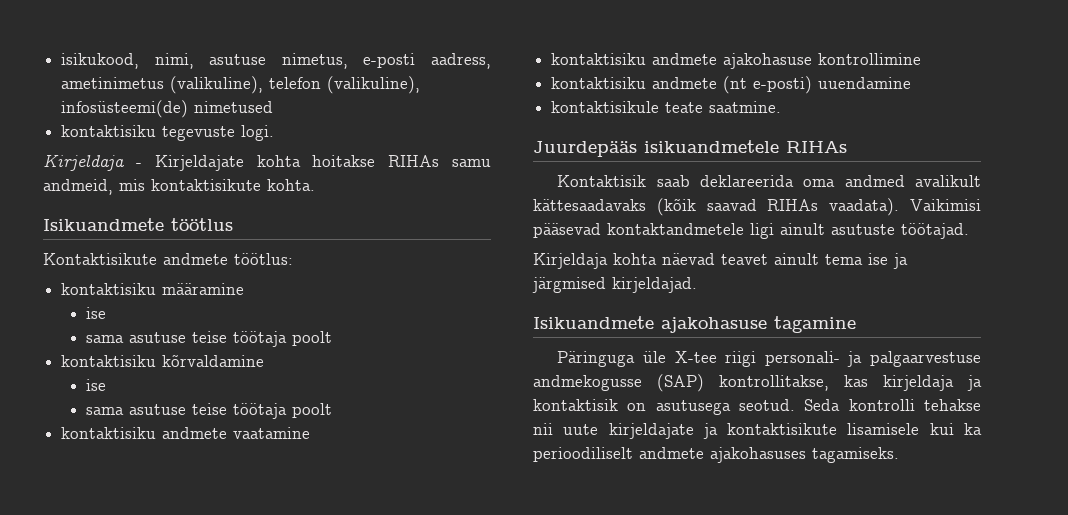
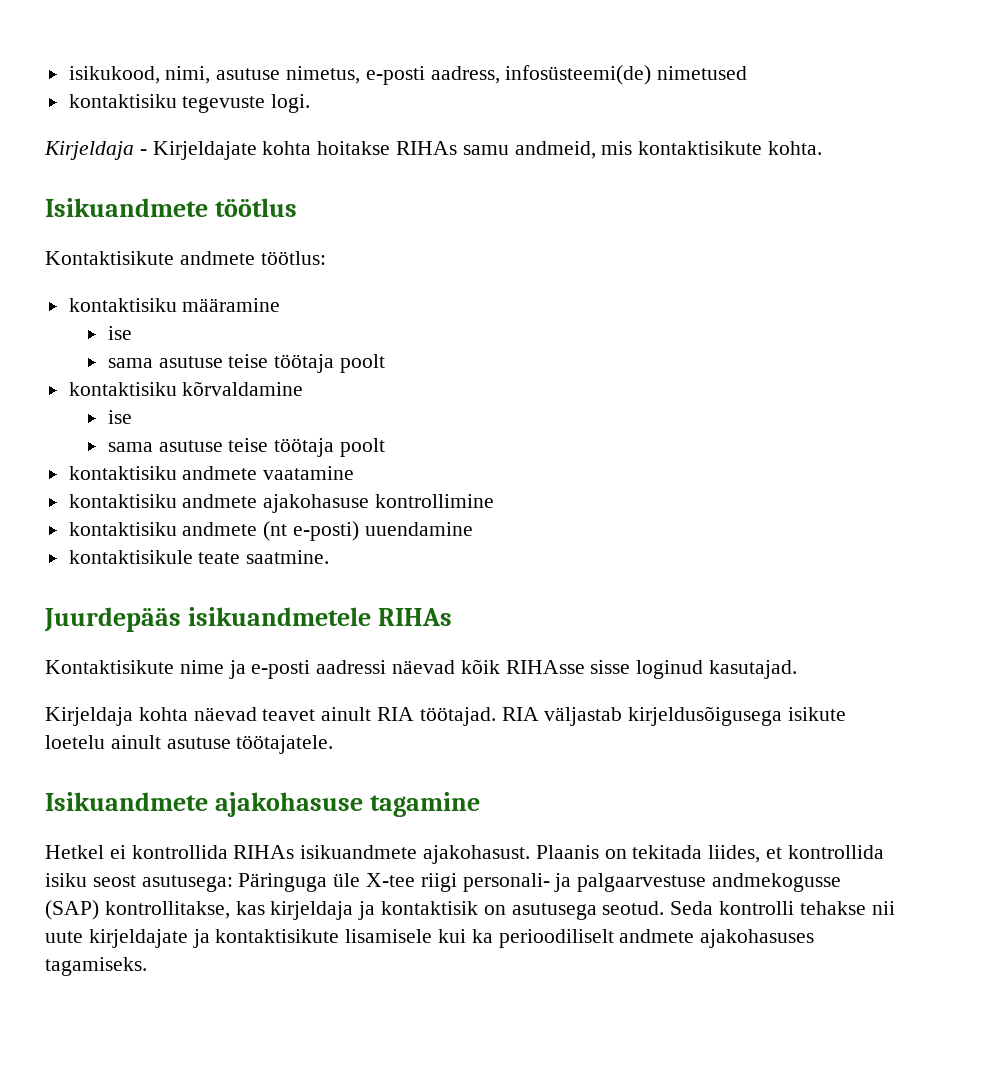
[61,76,421,94] ametinimetus (valikuline), telefon (valikuline), -> (500, 75) none
[557,175,981,187] [533,198,981,216] [533,223,969,239] Kontaktisik saab deklareerida oma andmed avalikult kättesaadavaks (kõik saavad RIHAs vaadata). Vaikimisi pääsevad kontaktandmetele ligi ainult asutuste töötajad. -> [45,659,798,679] Kontaktisikute nime ja e-posti aadressi näevad kõik RIHAsse sisse loginud kasutajad.
[825,253,908,269] [532,277,697,293] [533,316,856,333] tema ise ja järgmised kirjeldajad. // Isikuandmete ajakohasuse tagamine // -> [377,706,847,726] [45,735,334,754] [45,792,481,817] [45,845,884,864] [45,873,233,892] RIA töötajad. RIA väljastab kirjeldusõigusega isikute loetelu ainult asutuse töötajatele. // Isikuandmete ajakohasuse tagamine // Hetkel ei kontrollida RIHAs isikuandmete ajakohasust. Plaanis on tekitada liides, et kontrollida isiku seost asutusega:

